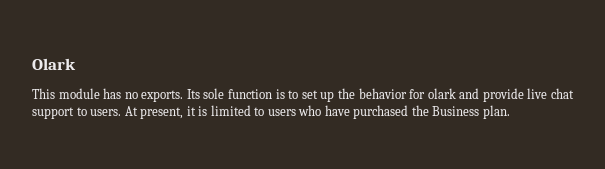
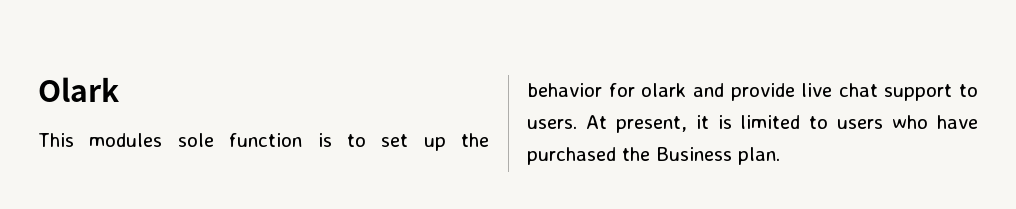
[58,88,200,102] module has no exports. Its -> [89,133,163,147] modules

